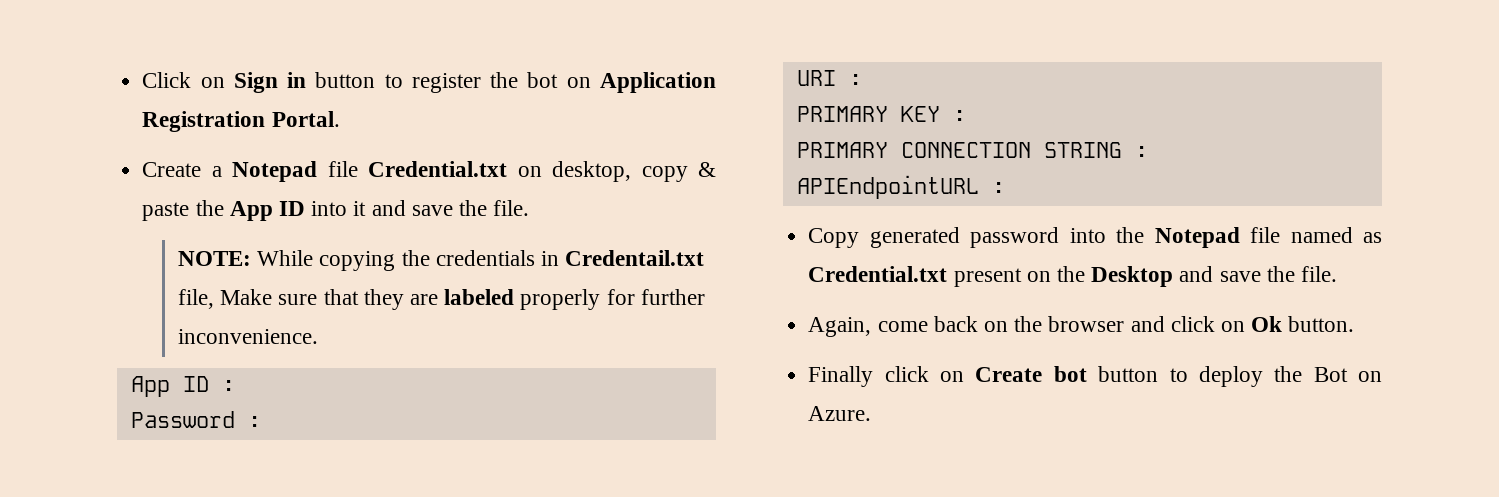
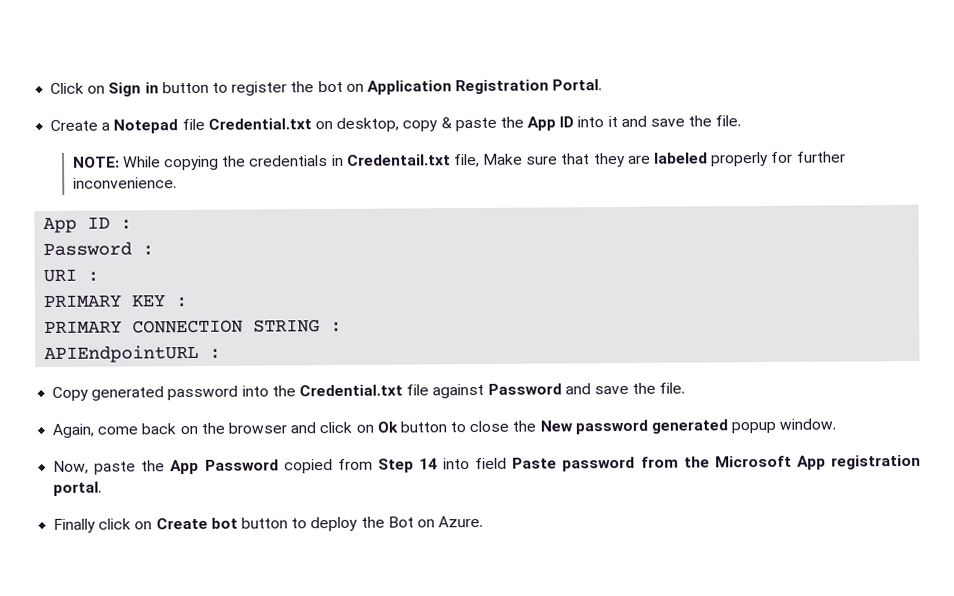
[1154,227,1382,248] [808,266,1174,287] Notepad file named as Credential.txt present on the Desktop -> [298,383,562,399] Credential.txt file against Password
[1288,316,1355,332] button. -> [399,418,837,435] [53,454,922,475] [53,481,103,496] button to close the New password generated popup window. // Now, paste the App Password copied from Step 14 into field Paste password from the Microsoft App registration portal.

